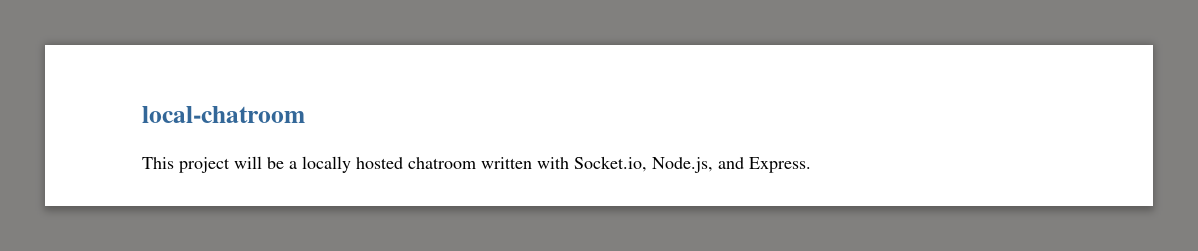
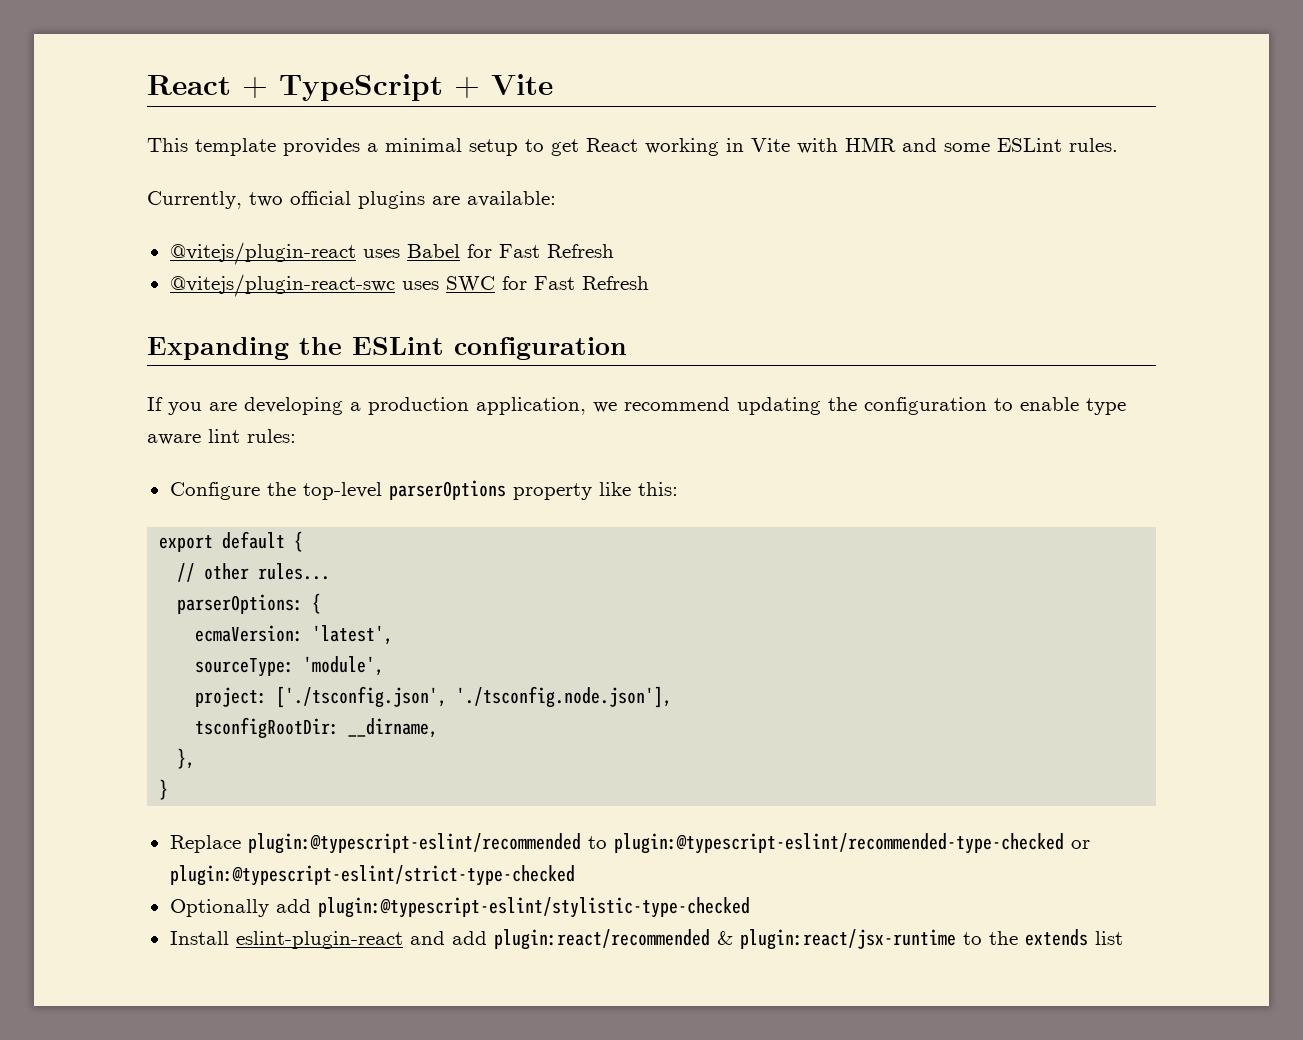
[142,106,305,123] [142,156,811,173] local-chatroom // This project will be a locally hosted chatroom written with Socket.io, Node.js, and Express. -> [147,74,553,101] [147,137,1118,156] [147,191,556,209] [169,242,614,265] [169,274,649,297] [147,337,627,360] [147,397,1126,415] [147,429,296,445] [169,480,678,500] [159,531,304,552] [177,563,331,582] [177,593,322,614] [195,625,394,645] [195,656,385,677] [195,686,673,708] [195,717,439,739] [177,748,196,769] [159,779,169,800] [169,833,1090,854] [169,865,575,886] [169,897,750,918] [169,929,1123,950] React + TypeScript + Vite // This template provides a minimal setup to get React working in Vite with HMR and some ESLint rules. // Currently, two official plugins are available: // @vitejs/plugin-react uses Babel for Fast Refresh // @vitejs/plugin-react-swc uses SWC for Fast Refresh // Expanding the ESLint configuration // If you are developing a production application, we recommend updating the configuration to enable type aware lint rules: // Configure the top-level parserOptions property like this: // export default { // // other rules... // parserOptions: { // ecmaVersion: 'latest', // sourceType: 'module', // project: ['./tsconfig.json', './tsconfig.node.json'], // tsconfigRootDir: __dirname, // }, // } // Replace plugin:@typescript-eslint/recommended to plugin:@typescript-eslint/recommended-type-checked or plugin:@typescript-eslint/strict-type-checked // Optionally add plugin:@typescript-eslint/stylistic-type-checked // Install eslint-plugin-react and add plugin:react/recommended & plugin:react/jsx-runtime to the extends list

